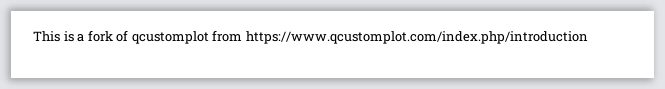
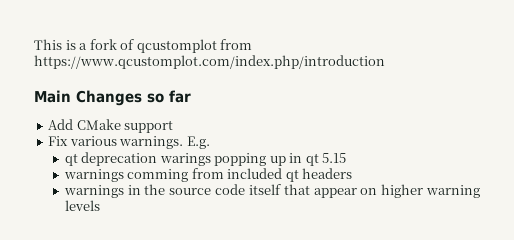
(588, 37) none -> [34,90,191,106] [48,119,174,133] [48,136,210,149] [64,152,347,166] [63,168,353,182] [63,184,480,198] [64,200,100,211] // Main Changes so far // Add CMake support // Fix various warnings. E.g. // qt deprecation warings popping up in qt 5.15 // warnings comming from included qt headers // warnings in the source code itself that appear on higher warning levels

